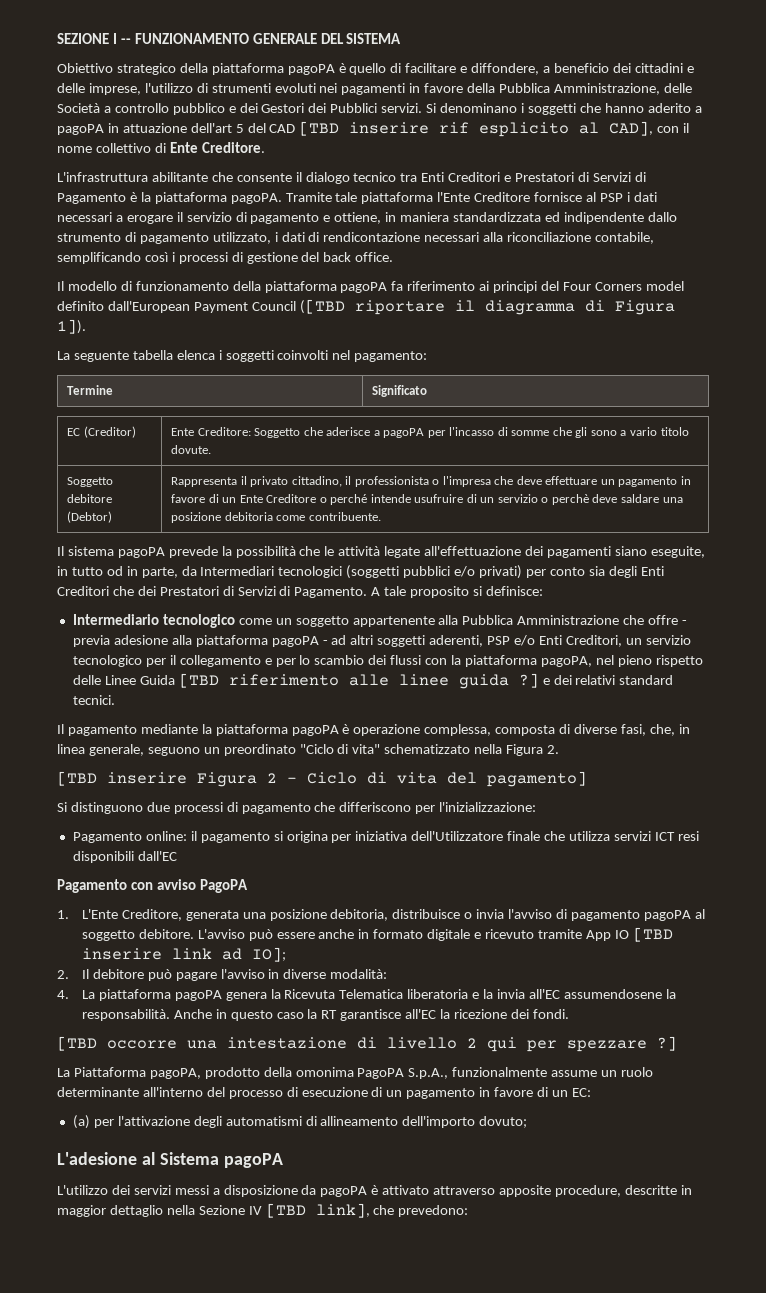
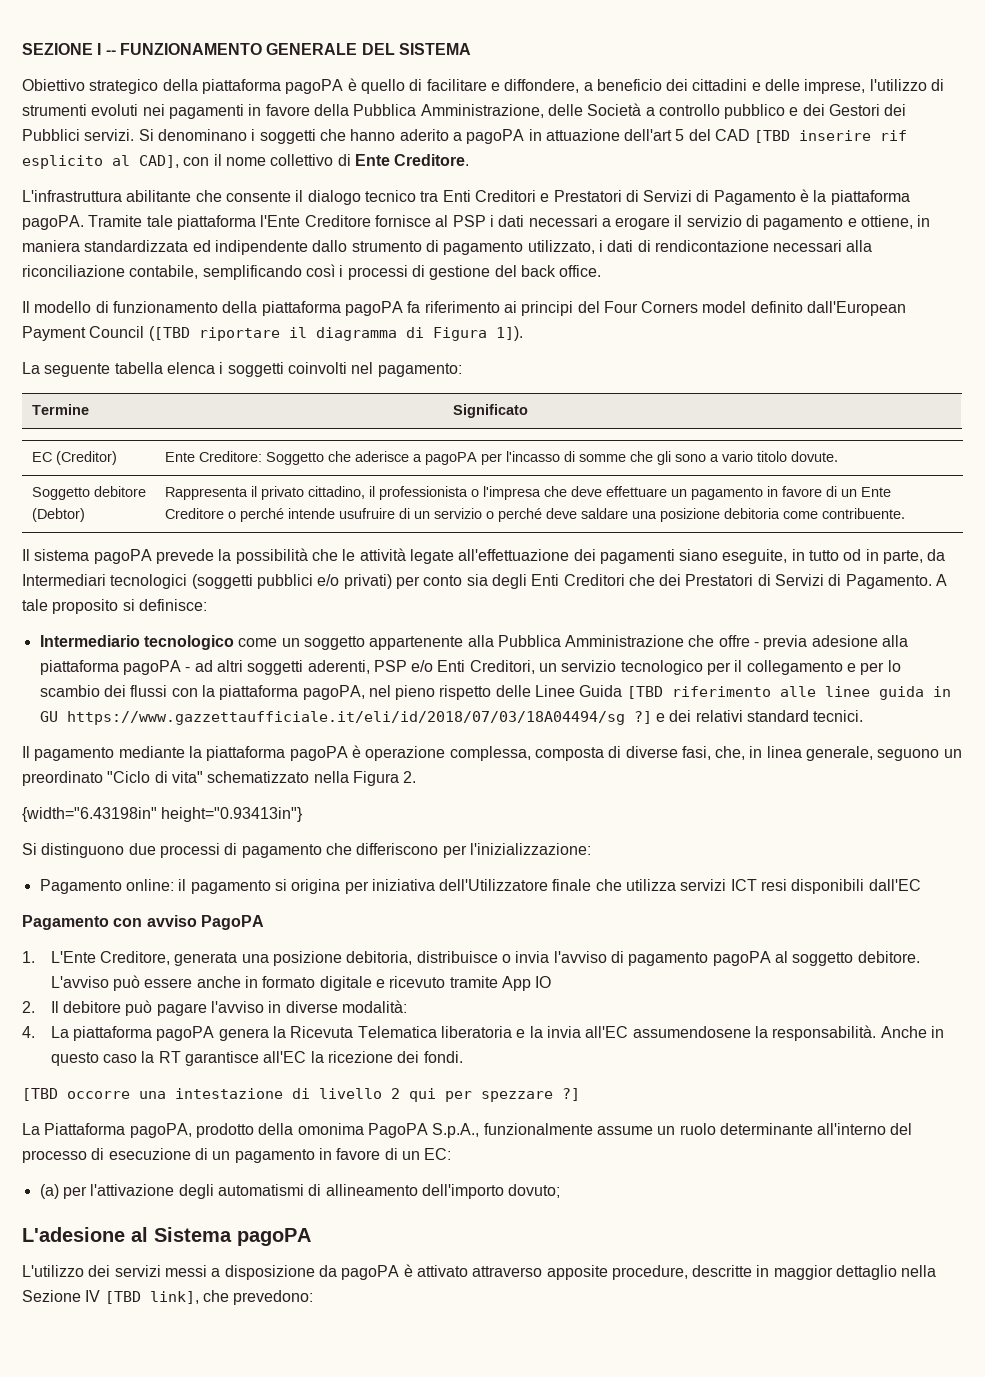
[551,494,589,505] perchè -> [497,508,542,522] perché
(509, 681) none -> [932,686,951,697] [39,711,625,725] in GU https://www.gazzettaufficiale.it/eli/id/2018/07/03/18A04494/sg
[57,771,587,787] [TBD inserire Figura 2 - Ciclo di vita del pagamento] -> [22,807,304,822] {width="6.43198in" height="0.93413in"}
[632,927,673,942] [81,947,286,962] [TBD inserire link ad IO]; -> (552, 982) none

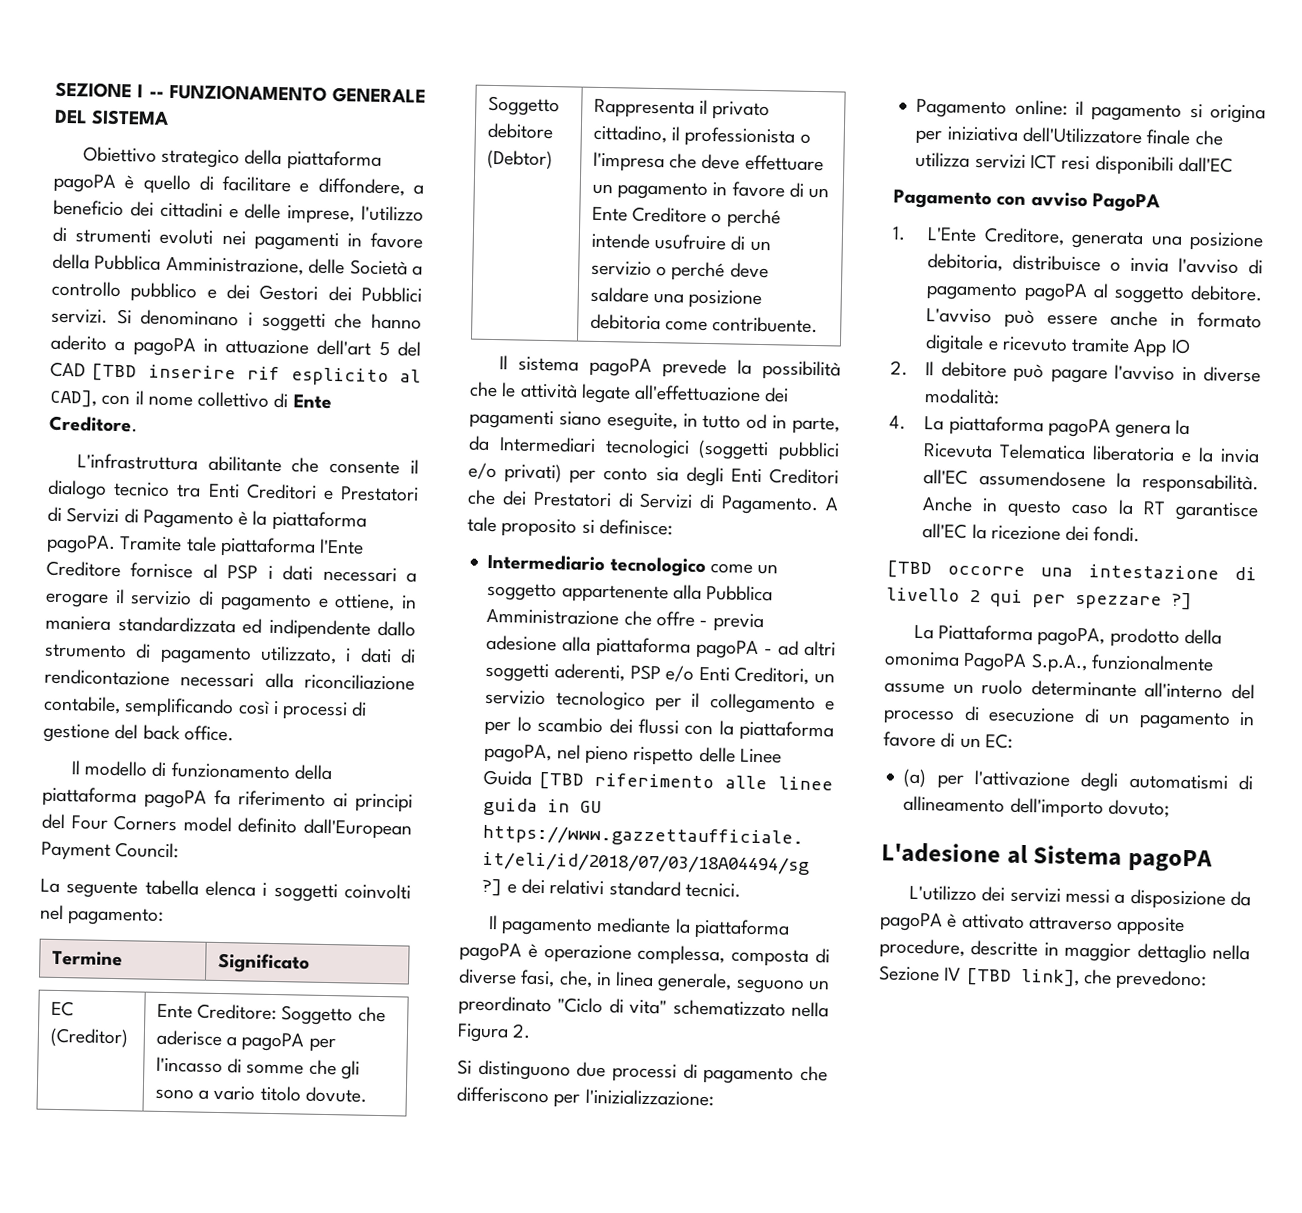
[89,326,523,341] Council ([TBD riportare il diagramma di Figura 1]). -> [115,842,180,859] Council:
[22,807,304,822] // {width="6.43198in" height="0.93413in"} -> (532, 1031) none

